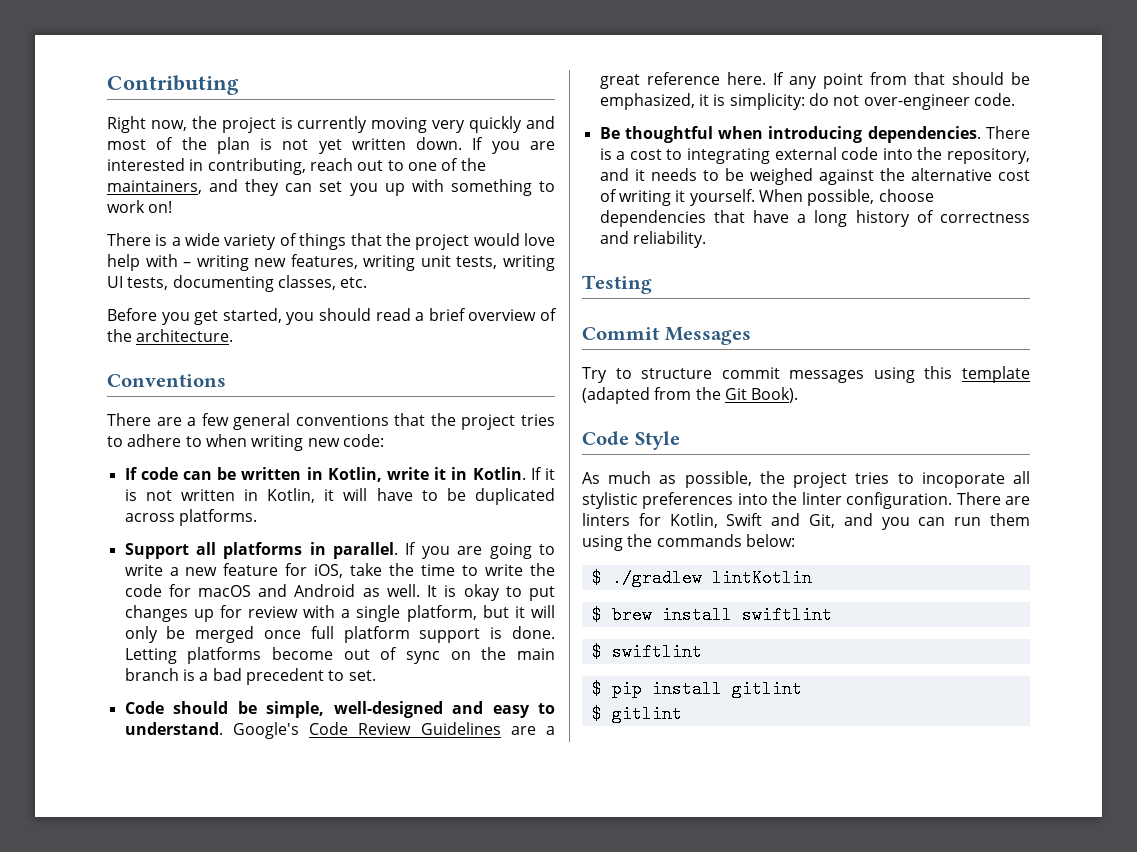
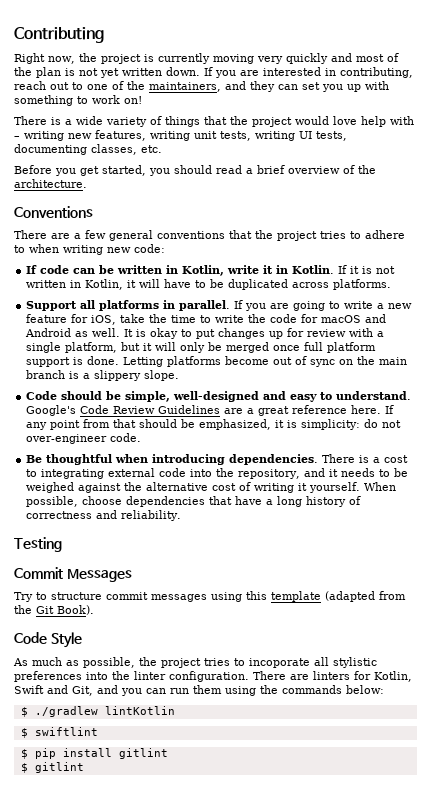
[212,668,376,685] bad precedent to set. -> [94,370,180,381] slippery slope.
[591,606,832,624] // $ brew install swiftlint -> (175, 710) none

